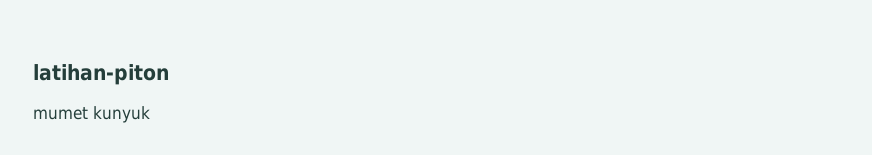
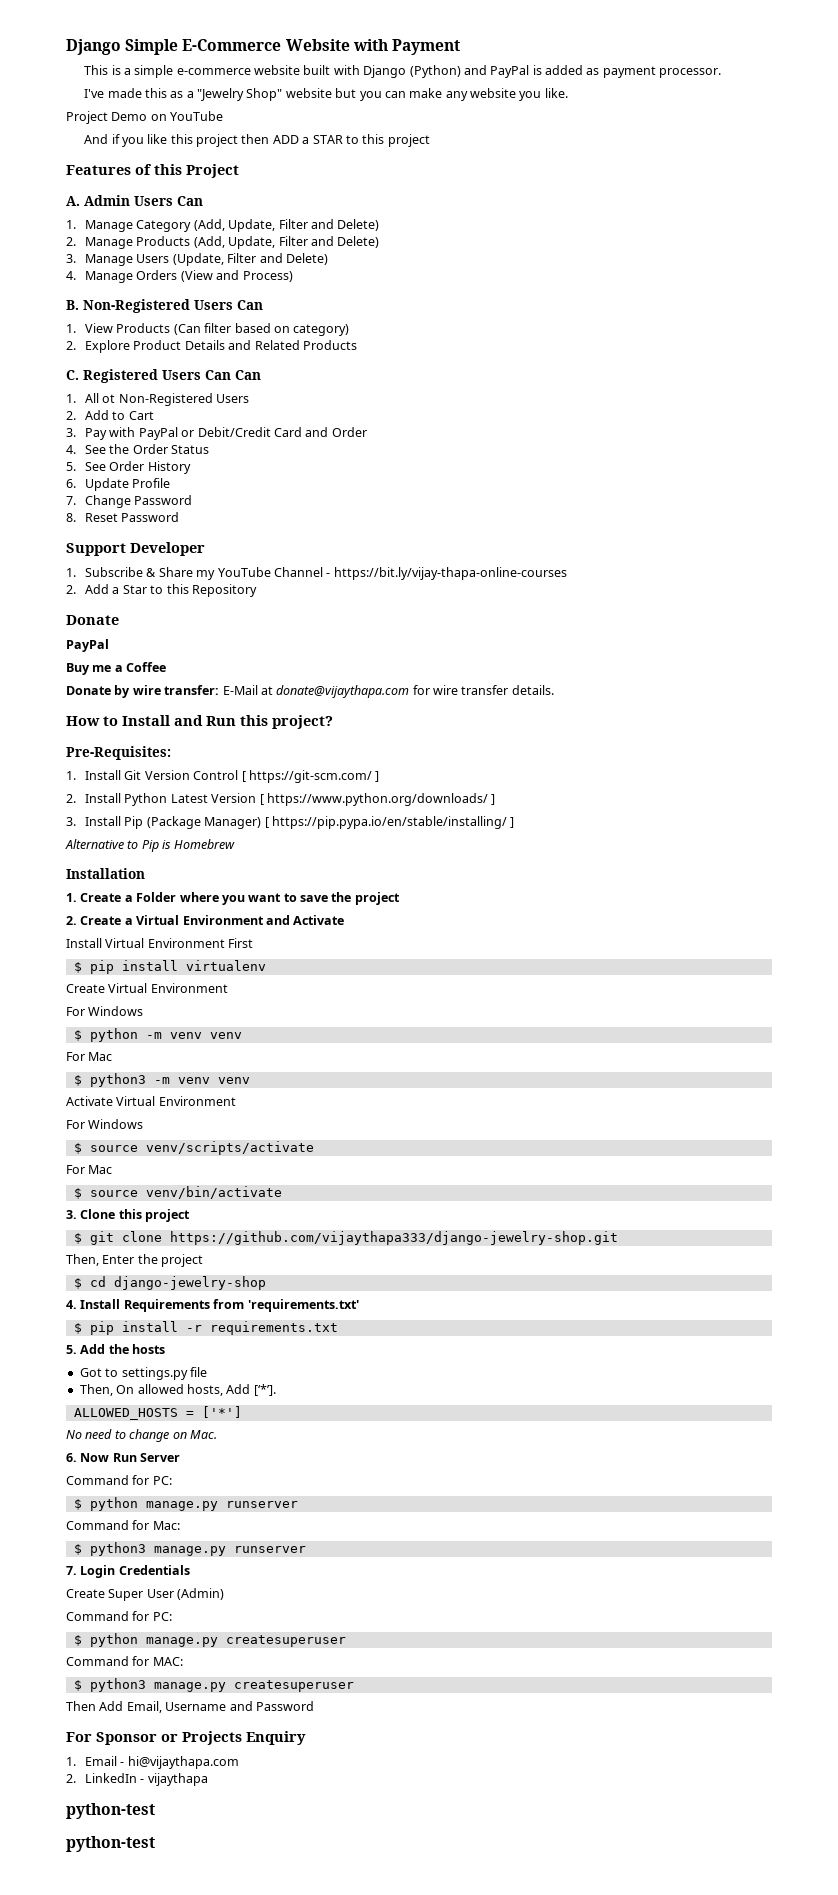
[33,64,169,85] [33,106,150,123] latihan-piton // mumet kunyuk -> [66,39,460,55] [84,65,722,78] [84,88,568,101] [66,111,224,124] [84,134,430,147] [66,164,239,178] [66,195,203,206] [66,219,380,232] [66,236,380,249] [66,253,328,266] [66,270,293,283] [66,299,263,313] [66,323,350,336] [66,340,357,353] [66,369,261,383] [66,393,250,406] [66,410,154,420] [66,427,367,440] [66,444,210,454] [66,461,191,474] [66,478,171,491] [66,495,193,508] [66,512,180,522] [66,542,205,556] [66,567,567,580] [66,584,257,597] [66,615,119,625] [66,639,109,652] [66,662,167,675] [66,685,554,698] [66,715,333,729] [66,746,171,760] [66,770,380,783] [66,793,496,806] [66,816,515,829] [65,839,235,852] [66,868,145,879] [66,892,400,905] [66,915,345,925] [66,938,254,948] [73,960,266,974] [66,983,228,993] [66,1006,144,1016] [73,1028,242,1042] [66,1052,113,1061] [73,1073,250,1087] [66,1096,236,1106] [66,1119,144,1129] [73,1141,314,1155] [66,1165,113,1174] [73,1186,282,1199] [66,1209,191,1222] [73,1231,618,1245] [66,1254,204,1267] [73,1276,266,1290] [66,1299,359,1312] [73,1321,338,1335] [66,1344,166,1354] [79,1367,207,1380] [79,1384,276,1396] [73,1406,242,1420] [66,1429,217,1442] [66,1453,181,1462] [66,1475,172,1485] [73,1497,298,1511] [66,1520,180,1530] [73,1542,306,1556] [66,1565,190,1578] [66,1588,225,1601] [66,1611,172,1621] [73,1633,346,1647] [66,1656,183,1666] [73,1678,354,1692] [66,1701,314,1713] [66,1731,306,1745] [66,1756,239,1769] [66,1773,208,1786] [66,1803,155,1819] [66,1836,155,1852] Django Simple E-Commerce Website with Payment // This is a simple e-commerce website built with Django (Python) and PayPal is added as payment processor. // I've made this as a "Jewelry Shop" website but you can make any website you like. // Project Demo on YouTube // And if you like this project then ADD a STAR to this project // Features of this Project // A. Admin Users Can // 1. Manage Category (Add, Update, Filter and Delete) // 2. Manage Products (Add, Update, Filter and Delete) // 3. Manage Users (Update, Filter and Delete) // 4. Manage Orders (View and Process) // B. Non-Registered Users Can // 1. View Products (Can filter based on category) // 2. Explore Product Details and Related Products // C. Registered Users Can Can // 1. All ot Non-Registered Users // 2. Add to Cart // 3. Pay with PayPal or Debit/Credit Card and Order // 4. See the Order Status // 5. See Order History // 6. Update Profile // 7. Change Password // 8. Reset Password // Support Developer // 1. Subscribe & Share my YouTube Channel - https://bit.ly/vijay-thapa-online-courses // 2. Add a Star to this Repository // Donate // PayPal // Buy me a Coffee // Donate by wire transfer: E-Mail at donate@vijaythapa.com for wire transfer details. // How to Install and Run this project? // Pre-Requisites: // 1. Install Git Version Control [ https://git-scm.com/ ] // 2. Install Python Latest Version [ https://www.python.org/downloads/ ] // 3. Install Pip (Package Manager) [ https://pip.pypa.io/en/stable/installing/ ] // Alternative to Pip is Homebrew // Installation // 1. Create a Folder where you want to save the project // 2. Create a Virtual Environment and Activate // Install Virtual Environment First // $ pip install virtualenv // Create Virtual Environment // For Windows // $ python -m venv venv // For Mac // $ python3 -m venv venv // Activate Virtual Environment // For Windows // $ source venv/scripts/activate // For Mac // $ source venv/bin/activate // 3. Clone this project // $ git clone https://github.com/vijaythapa333/django-jewelry-shop.git // Then, Enter the project // $ cd django-jewelry-shop // 4. Install Requirements from 'requirements.txt' // $ pip install -r requirements.txt // 5. Add the hosts // Got to settings.py file // Then, On allowed hosts, Add [‘*’]. // ALLOWED_HOSTS = ['*'] // No need to change on Mac. // 6. Now Run Server // Command for PC: // $ python manage.py runserver // Command for Mac: // $ python3 manage.py runserver // 7. Login Credentials // Create Super User (Admin) // Command for PC: // $ python manage.py createsuperuser // Command for MAC: // $ python3 manage.py createsuperuser // Then Add Email, Username and Password // For Sponsor or Projects Enquiry // 1. Email - hi@vijaythapa.com // 2. LinkedIn - vijaythapa // python-test // python-test

